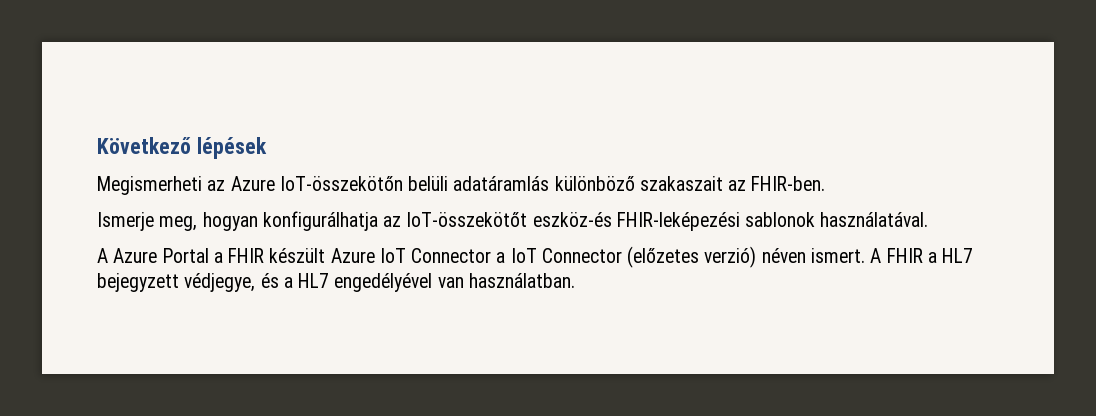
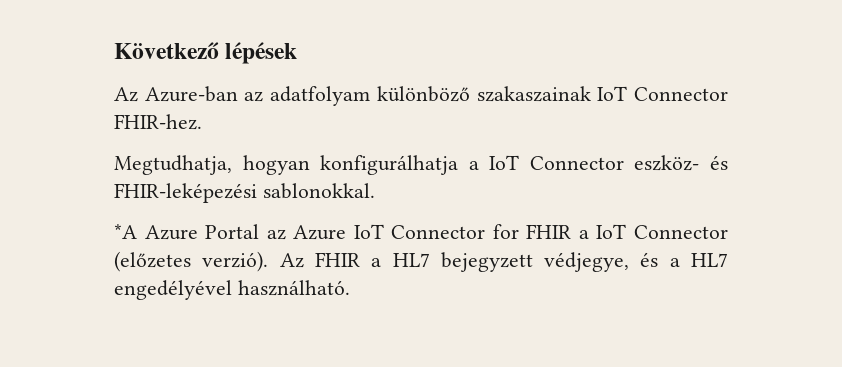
[97,176,826,195] [97,211,929,231] [97,248,326,263] Megismerheti az Azure IoT-összekötőn belüli adatáramlás különböző szakaszait az FHIR-ben. // Ismerje meg, hogyan konfigurálhatja az IoT-összekötőt eszköz-és FHIR-leképezési sablonok használatával. // A Azure Portal a FHIR készült -> [114,86,728,106] [114,114,202,130] [114,155,728,175] [114,183,375,203] [114,224,286,240] Az Azure-ban az adatfolyam különböző szakaszainak IoT Connector FHIR-hez. // Megtudhatja, hogyan konfigurálhatja a IoT Connector eszköz- és FHIR-leképezési sablonokkal. // *A Azure Portal az
(492, 255) none -> [492,224,572,239] for FHIR
[704,246,882,268] verzió) néven ismert. A -> [202,251,304,272] verzió). Az
[437,273,575,288] van használatban. -> [237,280,350,296] használható.

